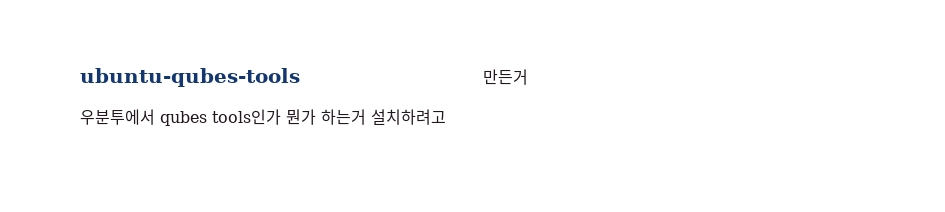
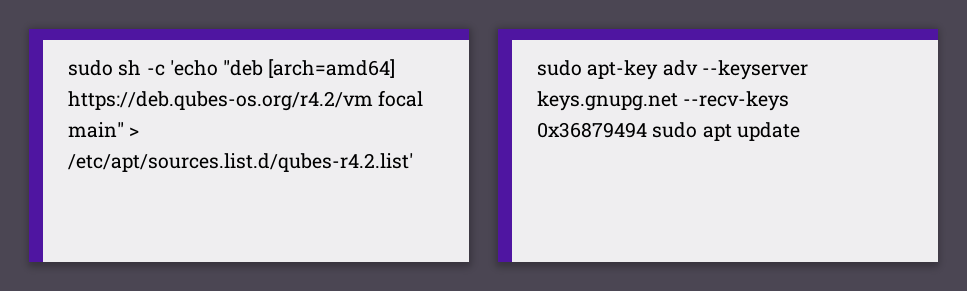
[80,68,300,87] [80,109,446,126] [483,69,528,85] ubuntu-qubes-tools // 우분투에서 qubes tools인가 뭔가 하는거 설치하려고 만든거 -> [68,59,396,78] [68,90,424,111] [68,122,140,138] [68,153,413,172] [537,60,808,80] [537,91,790,111] [537,122,800,141] sudo sh -c 'echo "deb [arch=amd64] https://deb.qubes-os.org/r4.2/vm focal main" > /etc/apt/sources.list.d/qubes-r4.2.list' sudo apt-key adv --keyserver keys.gnupg.net --recv-keys 0x36879494 sudo apt update

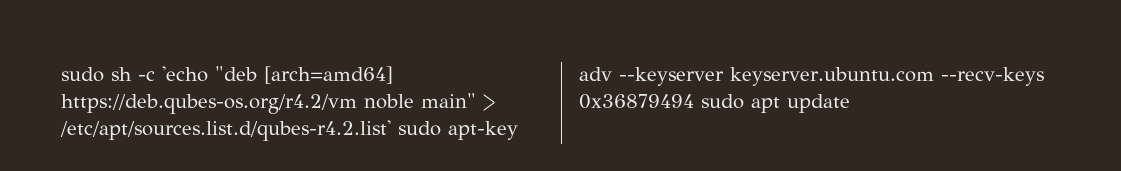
[378,90,424,107] focal -> [364,94,414,109] noble
[537,91,678,111] keys.gnupg.net -> [730,67,934,86] keyserver.ubuntu.com

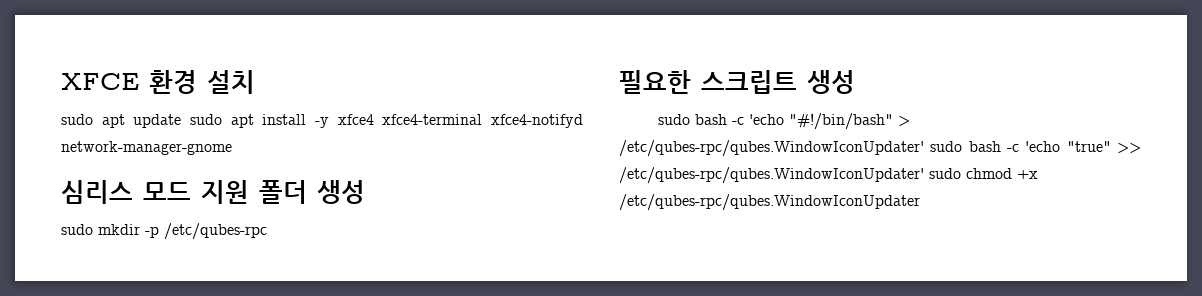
[61,66,393,84] [61,93,495,114] [60,120,518,141] [579,67,1044,86] [579,94,850,113] sudo sh -c 'echo "deb [arch=amd64] https://deb.qubes-os.org/r4.2/vm noble main" > /etc/apt/sources.list.d/qubes-r4.2.list' sudo apt-key adv --keyserver keyserver.ubuntu.com --recv-keys 0x36879494 sudo apt update -> [61,70,255,94] [61,114,583,128] [61,141,232,155] [61,180,365,204] [61,223,267,240] [619,70,855,94] [657,113,910,130] [619,140,1141,157] [619,167,1038,184] [619,194,920,211] XFCE 환경 설치 // sudo apt update sudo apt install -y xfce4 xfce4-terminal xfce4-notifyd network-manager-gnome // 심리스 모드 지원 폴더 생성 // sudo mkdir -p /etc/qubes-rpc // 필요한 스크립트 생성 // sudo bash -c 'echo "#!/bin/bash" > /etc/qubes-rpc/qubes.WindowIconUpdater' sudo bash -c 'echo "true" >> /etc/qubes-rpc/qubes.WindowIconUpdater' sudo chmod +x /etc/qubes-rpc/qubes.WindowIconUpdater

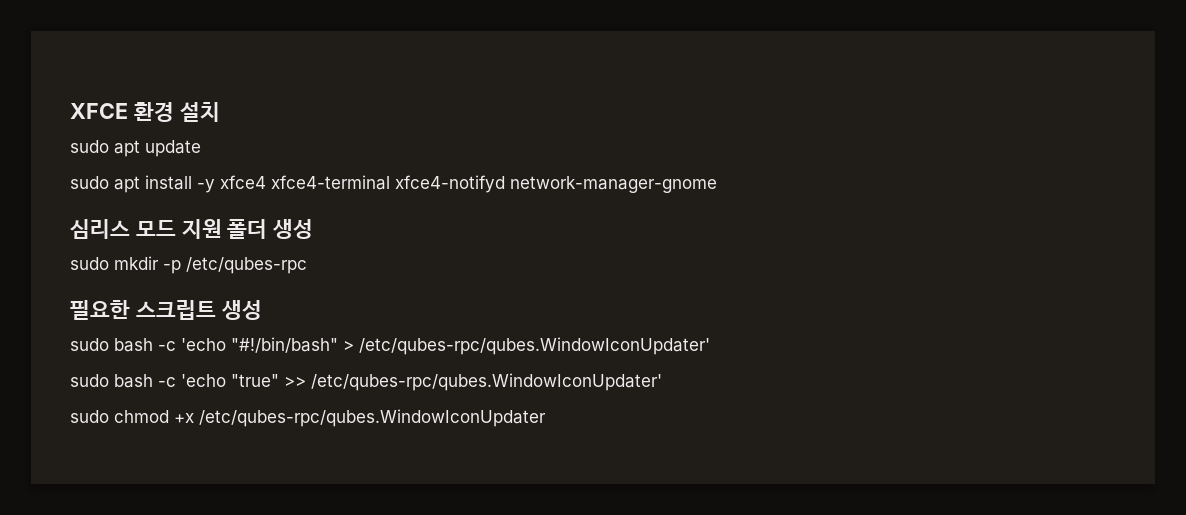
(182, 121) none -> (201, 148) //
(924, 148) none -> (710, 346) //
(924, 175) none -> (662, 382) //

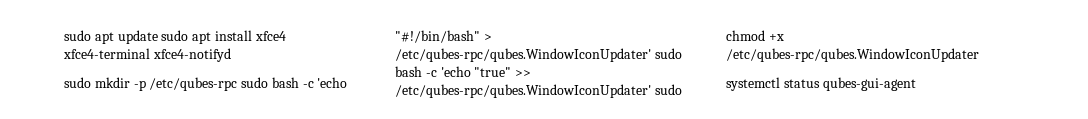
[70,102,220,122] XFCE 환경 설치 // -> (64, 35) none
(201, 148) // -> (158, 37) none
[197,179,215,193] -y -> (252, 35) none
[510,176,717,193] [70,219,314,239] network-manager-gnome // 심리스 모드 지원 폴더 생성 -> (231, 55) none
[70,300,262,320] // 필요한 스크립트 생성 // -> (238, 84) none
(710, 346) // -> (651, 55) none
(662, 382) // -> (651, 91) none
(546, 418) none -> [726,77,916,91] // systemctl status qubes-gui-agent

